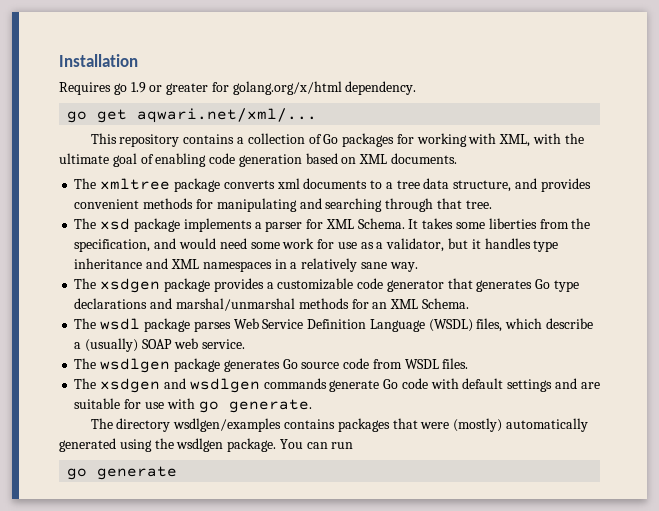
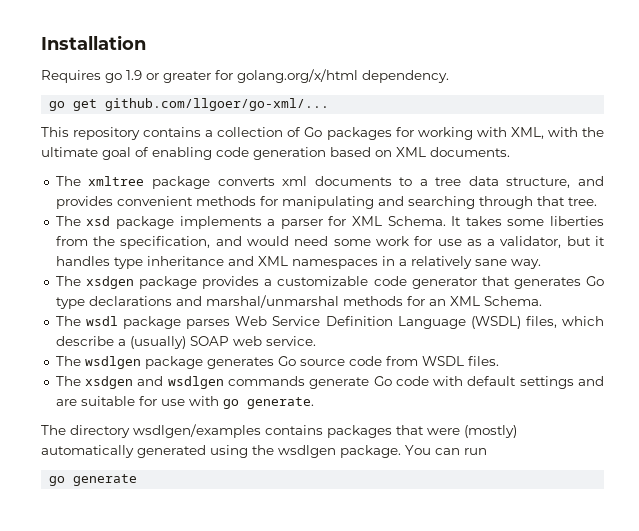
[137,108,318,123] aqwari.net/xml/... -> [105,98,330,111] github.com/llgoer/go-xml/...

